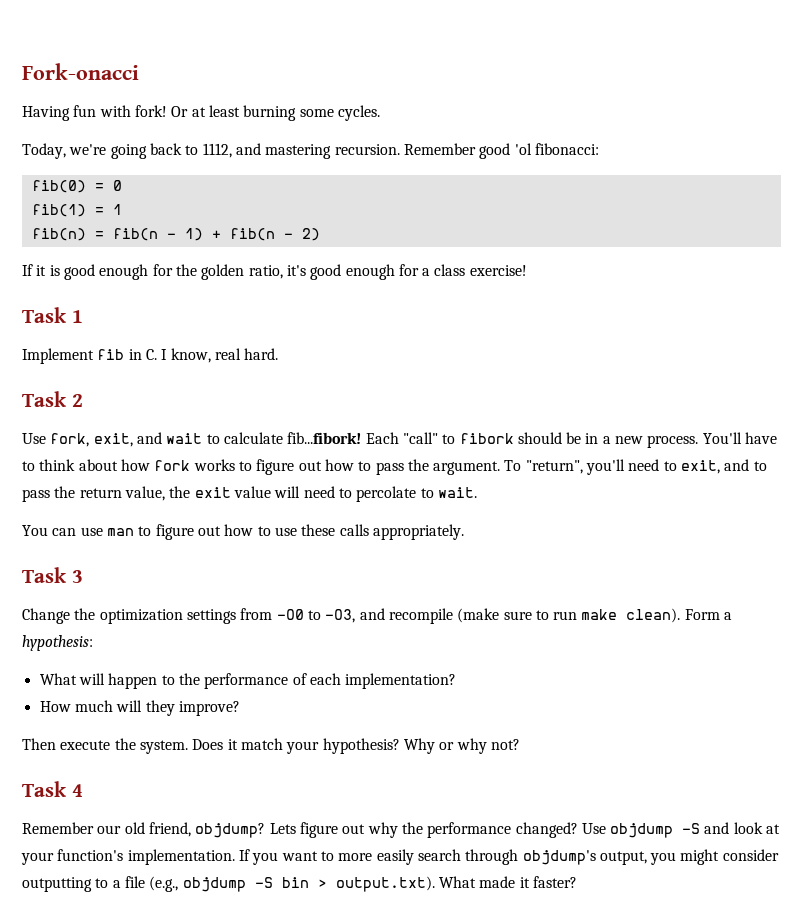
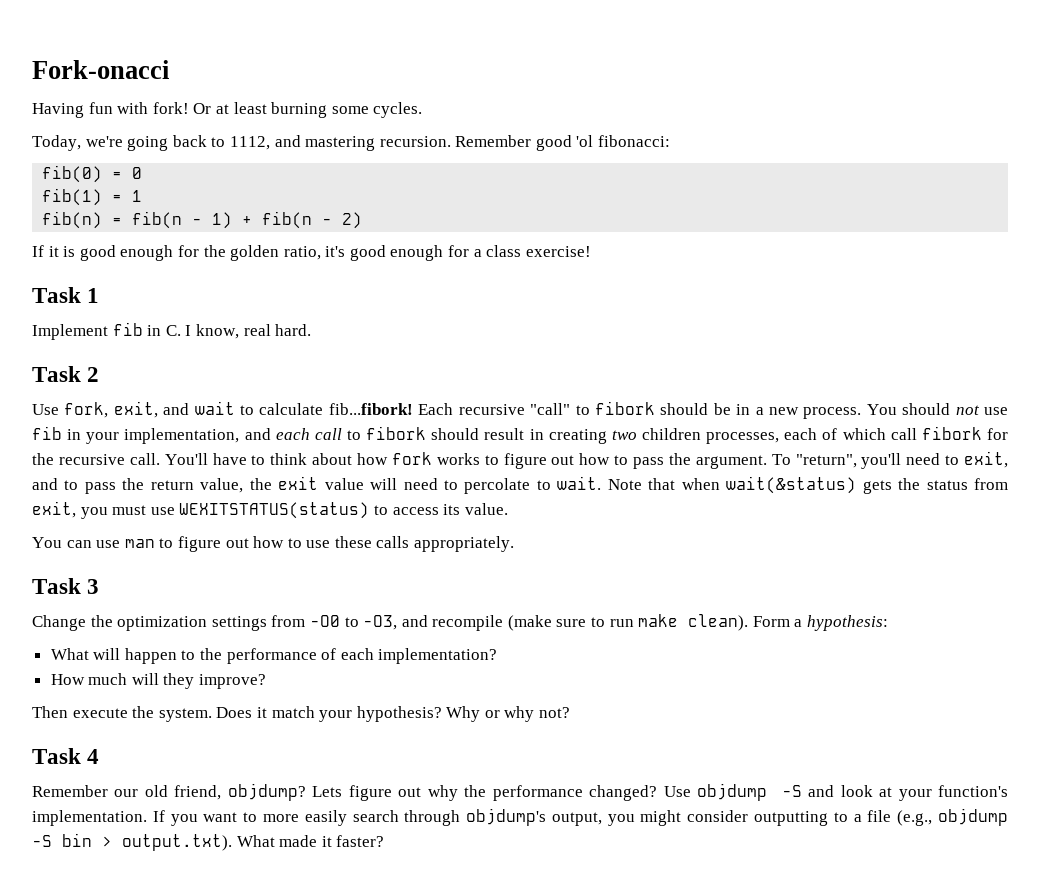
(399, 438) none -> [458,404,525,415] recursive
(699, 441) none -> [866,403,1008,415] [32,426,1008,444] [32,453,160,465] You should not use fib in your implementation, and each call to fibork should result in creating two children processes, each of which call fibork for the recursive call.
(477, 492) none -> [607,476,1009,494] [32,501,508,519] Note that when wait(&status) gets the status from exit, you must use WEXITSTATUS(status) to access its value.

